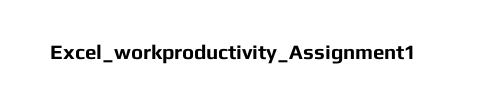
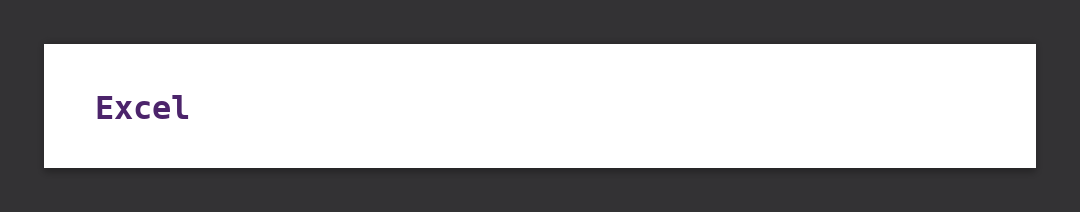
[50,44,416,64] Excel_workproductivity_Assignment1 -> [95,95,190,119] Excel

